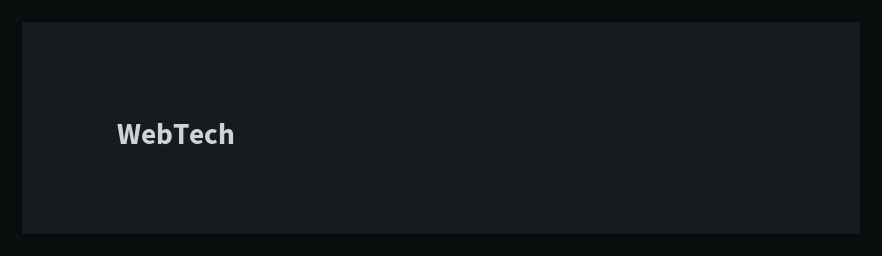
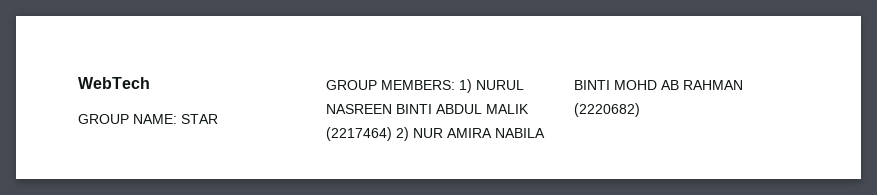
(235, 134) none -> [78,114,218,124] [326,79,524,93] [326,104,529,114] [326,127,545,141] [574,80,743,90] [574,103,640,117] // GROUP NAME: STAR // GROUP MEMBERS: 1) NURUL NASREEN BINTI ABDUL MALIK (2217464) 2) NUR AMIRA NABILA BINTI MOHD AB RAHMAN (2220682)

